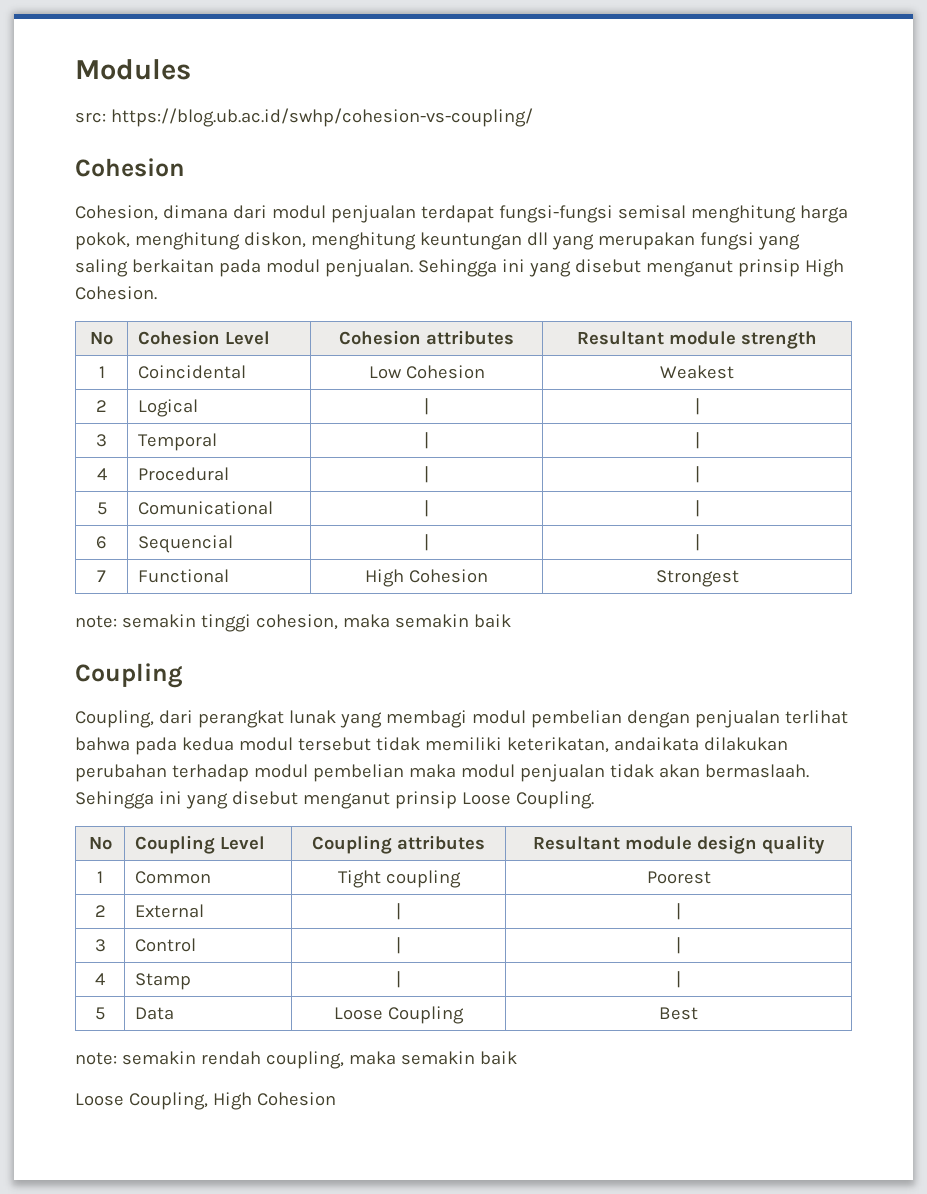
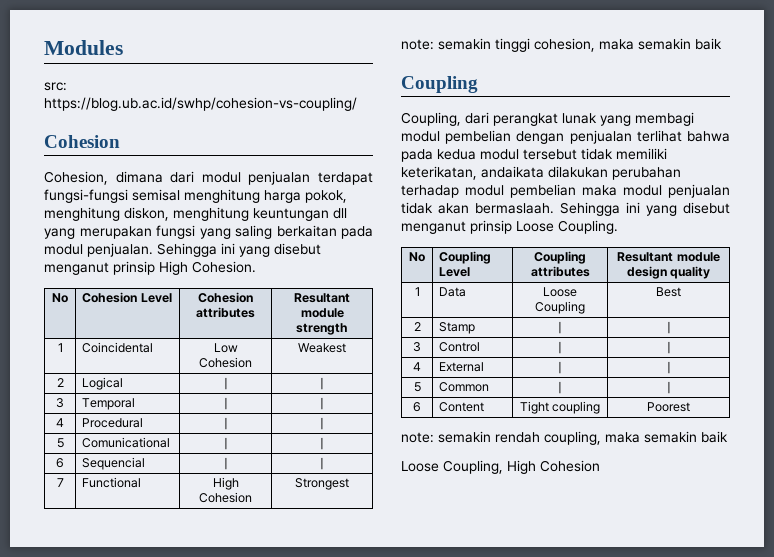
[134,871,211,884] [337,870,461,888] [646,871,711,884] [94,905,106,917] [134,904,204,918] Common | Tight coupling | Poorest // 2 | External -> [439,287,467,297] [543,287,577,297] [535,301,585,314] [656,287,681,297] [413,322,421,331] [439,322,476,334] Data | Loose Coupling | Best // 2 | Stamp
[134,973,191,990] [396,971,401,988] [676,971,681,988] [95,1007,105,1020] [134,1007,174,1020] [334,1006,464,1024] [659,1007,698,1020] Stamp | | | | // 5 | Data | Loose Coupling | Best -> [439,362,485,372] [558,361,562,374] [666,361,671,374] [413,382,421,392] [439,382,490,392] [558,381,562,394] [666,381,671,394] [413,402,421,412] [439,402,485,412] [519,401,601,414] [647,402,690,412] External | | | | // 5 | Common | | | | // 6 | Content | Tight coupling | Poorest

